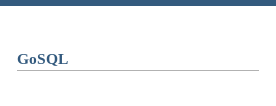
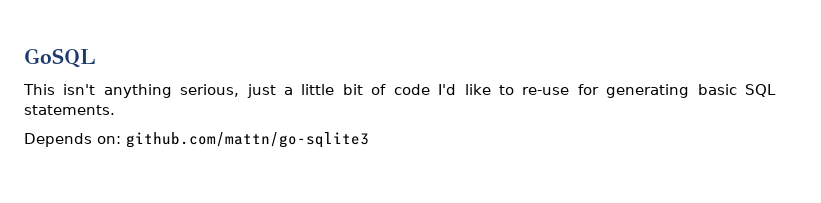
(68, 60) none -> [23,84,776,98] [24,105,115,115] [24,132,369,148] // This isn't anything serious, just a little bit of code I'd like to re-use for generating basic SQL statements. // Depends on: github.com/mattn/go-sqlite3

